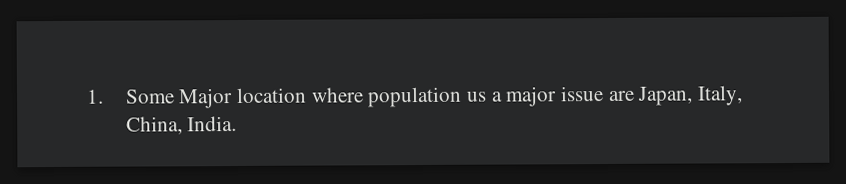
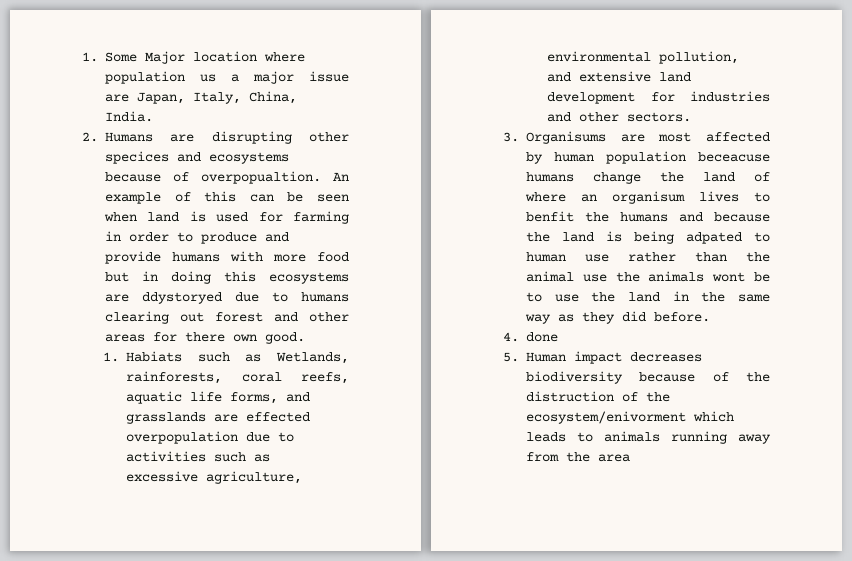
(238, 124) none -> [82,131,349,144] [105,151,289,164] [105,171,349,184] [105,191,349,204] [104,211,349,224] [105,231,289,244] [105,251,349,264] [105,271,349,284] [105,292,349,304] [105,311,349,324] [105,332,305,344] [103,351,349,364] [126,371,349,384] [126,391,311,404] [126,412,311,424] [126,431,295,444] [126,451,271,462] [126,471,303,484] [547,51,740,64] [547,71,692,82] [547,91,770,104] [547,112,692,122] [503,131,770,144] [526,151,770,164] [526,172,770,184] [525,191,770,204] [526,211,770,222] [526,231,770,244] [526,252,770,262] [526,271,770,282] [526,291,770,302] [525,311,710,324] [503,332,558,342] [503,351,702,364] [526,371,770,384] [526,391,670,402] [526,411,734,424] [526,431,771,444] [526,452,630,462] // 2. Humans are disrupting other specices and ecosystems because of overpopualtion. An example of this can be seen when land is used for farming in order to produce and provide humans with more food but in doing this ecosystems are ddystoryed due to humans clearing out forest and other areas for there own good. // 1. Habiats such as Wetlands, rainforests, coral reefs, aquatic life forms, and grasslands are effected overpopulation due to activities such as excessive agriculture, environmental pollution, and extensive land development for industries and other sectors. // 3. Organisums are most affected by human population beceacuse humans change the land of where an organisum lives to benfit the humans and because the land is being adpated to human use rather than the animal use the animals wont be to use the land in the same way as they did before. // 4. done // 5. Human impact decreases biodiversity because of the distruction of the ecosystem/enivorment which leads to animals running away from the area

